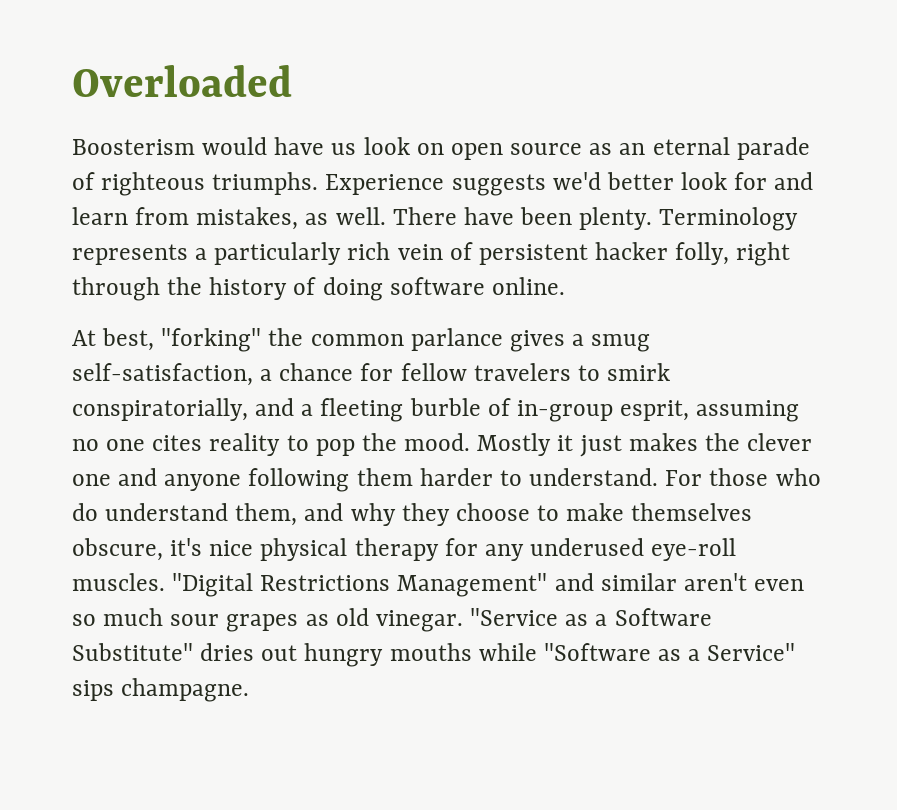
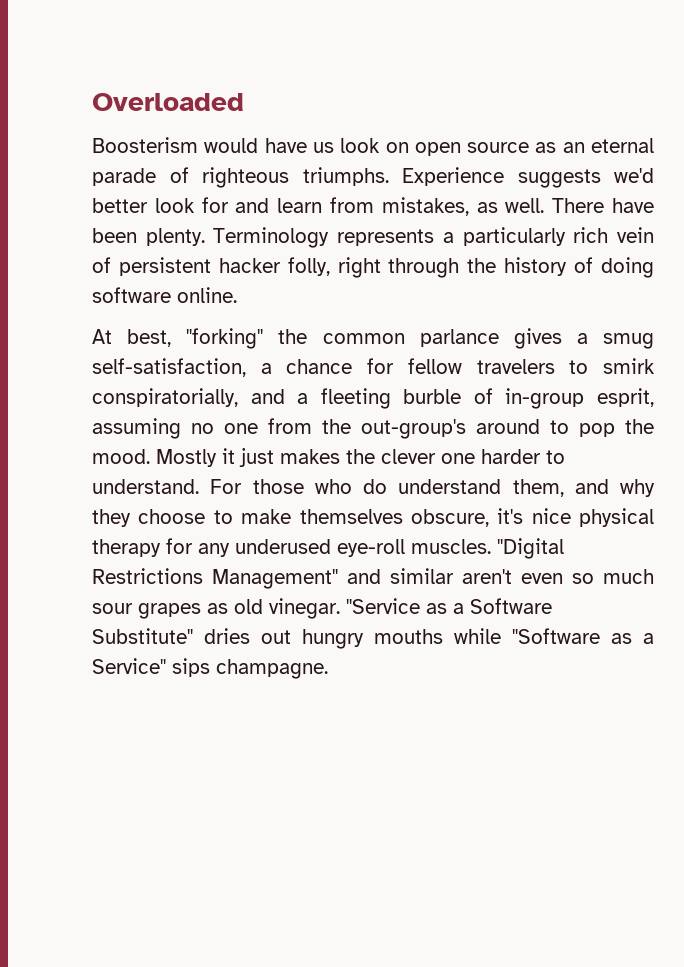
[152,433,281,456] cites reality -> [268,418,540,439] from the out-group's around
[118,468,413,492] and anyone following them -> (475, 458) none

